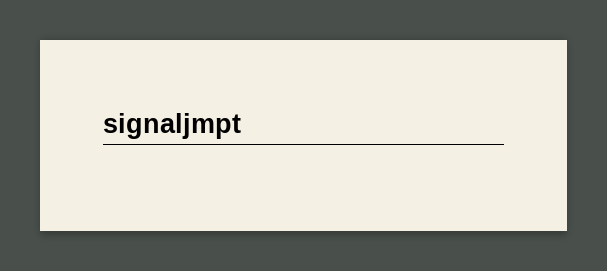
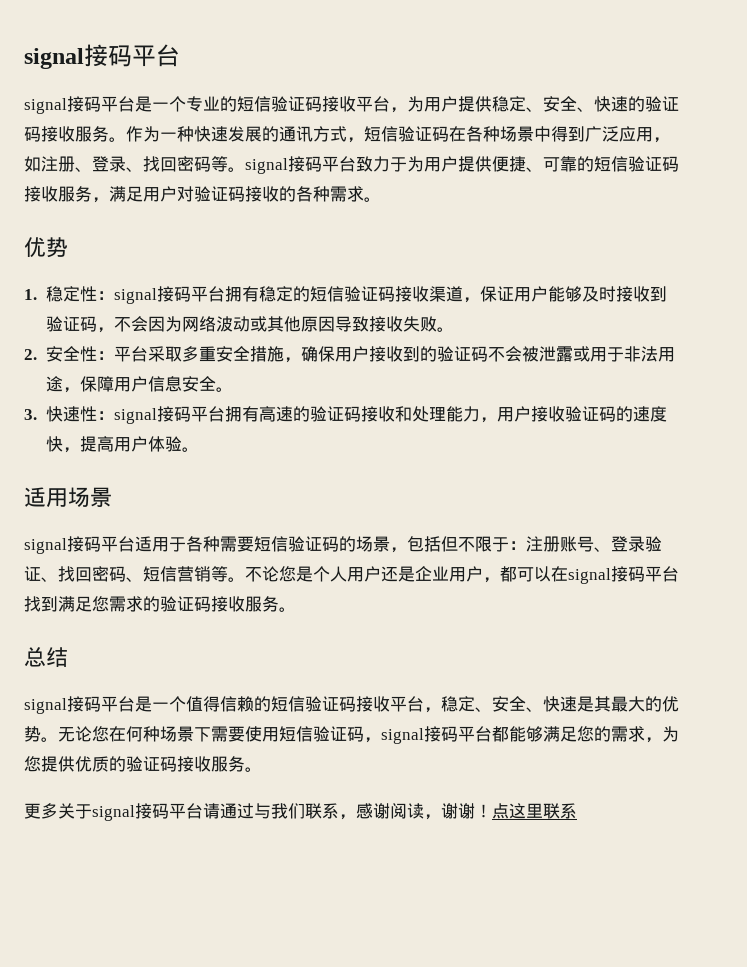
[103,113,241,139] signaljmpt -> [24,44,180,69] [24,96,679,114] [24,126,670,143] [24,156,679,174] [24,186,381,203] [24,237,68,258] [24,286,667,304] [45,316,454,333] [24,346,675,363] [45,376,233,393] [24,406,667,424] [45,436,199,453] [24,487,112,507] [24,536,662,554] [24,566,679,584] [24,596,296,612] [24,647,68,667] [24,696,679,714] [24,726,679,744] [24,756,262,772] [24,803,577,821] signal接码平台 // signal接码平台是一个专业的短信验证码接收平台，为用户提供稳定、安全、快速的验证码接收服务。作为一种快速发展的通讯方式，短信验证码在各种场景中得到广泛应用，如注册、登录、找回密码等。signal接码平台致力于为用户提供便捷、可靠的短信验证码接收服务，满足用户对验证码接收的各种需求。 // 优势 // 1.稳定性：signal接码平台拥有稳定的短信验证码接收渠道，保证用户能够及时接收到验证码，不会因为网络波动或其他原因导致接收失败。 // 2.安全性：平台采取多重安全措施，确保用户接收到的验证码不会被泄露或用于非法用途，保障用户信息安全。 // 3.快速性：signal接码平台拥有高速的验证码接收和处理能力，用户接收验证码的速度快，提高用户体验。 // 适用场景 // signal接码平台适用于各种需要短信验证码的场景，包括但不限于：注册账号、登录验证、找回密码、短信营销等。不论您是个人用户还是企业用户，都可以在signal接码平台找到满足您需求的验证码接收服务。 // 总结 // signal接码平台是一个值得信赖的短信验证码接收平台，稳定、安全、快速是其最大的优势。无论您在何种场景下需要使用短信验证码，signal接码平台都能够满足您的需求，为您提供优质的验证码接收服务。 // 更多关于signal接码平台请通过与我们联系，感谢阅读，谢谢！点这里联系

